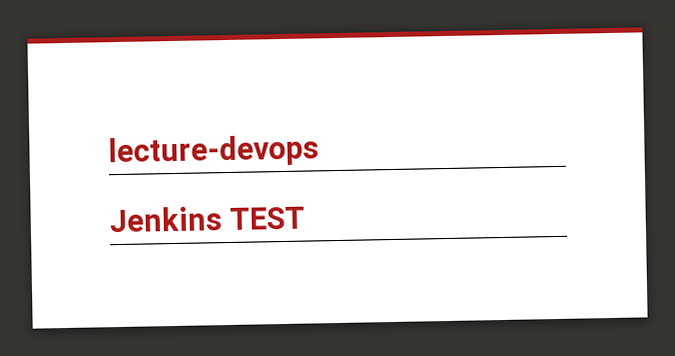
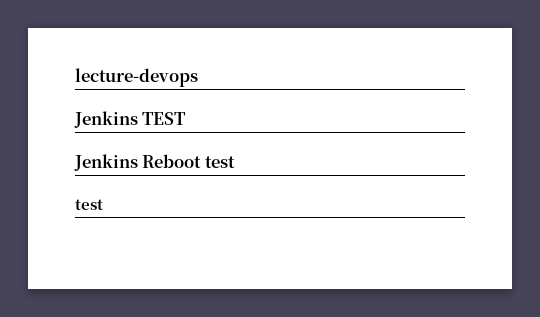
(306, 218) none -> [74,154,235,171] [75,199,103,210] // Jenkins Reboot test // test

